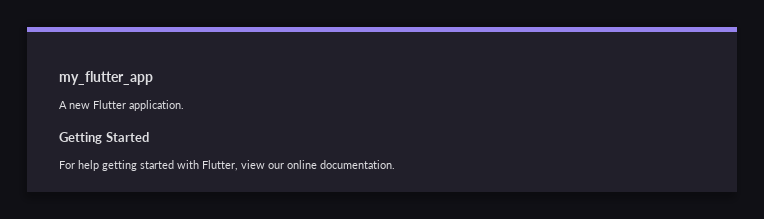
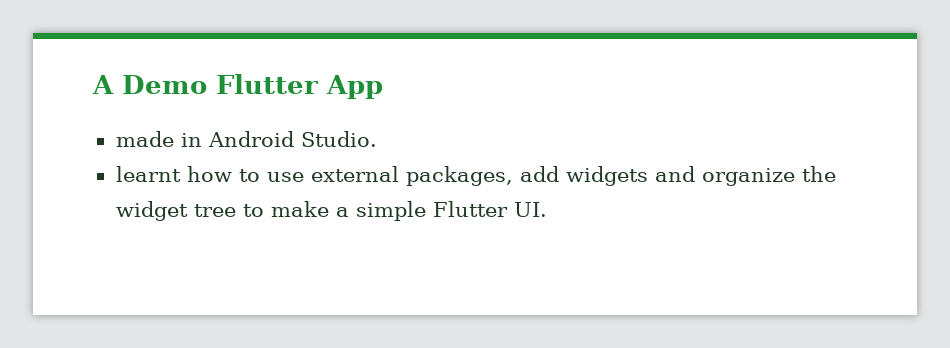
[59,71,153,85] [59,100,184,111] [59,132,149,144] [59,160,395,171] my_flutter_app // A new Flutter application. // Getting Started // For help getting started with Flutter, view our online documentation. -> [92,74,383,99] [115,131,377,147] [115,166,836,186] [115,201,547,221] A Demo Flutter App // made in Android Studio. // learnt how to use external packages, add widgets and organize the widget tree to make a simple Flutter UI.

